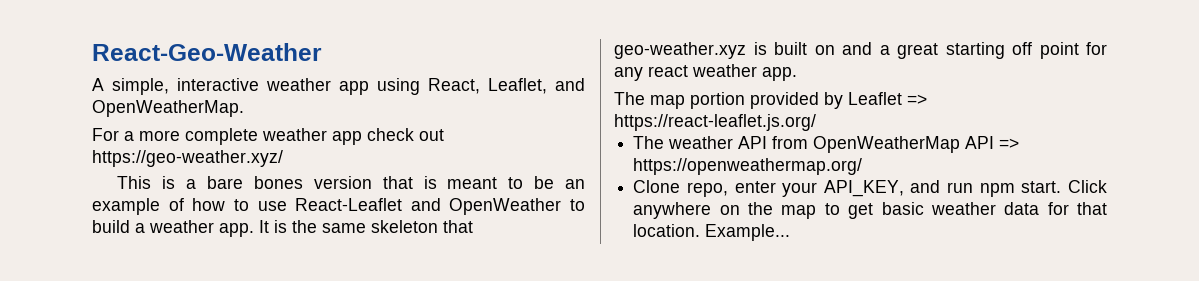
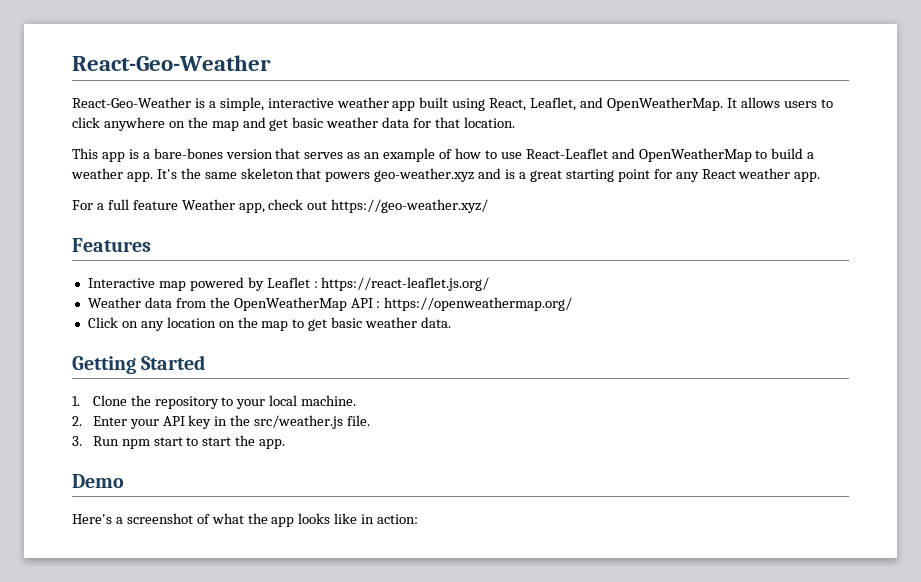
[92,78,104,91] A -> [72,97,216,108] React-Geo-Weather is a
(369, 88) none -> [419,97,449,108] built
[92,128,444,145] [92,150,283,167] // For a more complete weather app check out https://geo-weather.xyz/ -> [726,97,833,108] [72,117,515,131] It allows users to click anywhere on the map and get basic weather data for that location.
[162,176,555,189] is a bare bones version that is meant to be -> [101,148,361,162] app is a bare-bones version that serves as
[449,198,562,215] OpenWeather -> [638,148,752,162] OpenWeatherMap
[259,220,287,233] It is -> [156,169,177,179] It's
[614,42,872,59] geo-weather.xyz is built on and -> [325,168,516,182] powers geo-weather.xyz and is
[1012,42,1032,55] off -> (614, 175) none
[648,65,688,77] react -> [701,169,736,179] React
[614,92,819,109] The map portion provided -> [72,199,489,213] [72,238,151,252] [87,277,244,291] For a full feature Weather app, check out https://geo-weather.xyz/ // Features // Interactive map powered
[907,94,927,105] => -> [313,281,318,288] :
[633,136,809,149] The weather API from -> [87,297,230,308] Weather data from the
[999,138,1020,149] => -> [376,301,381,308] :
[633,180,1107,197] [633,202,712,219] Clone repo, enter your API_KEY, and run npm start. Click anywhere -> [87,317,216,331] Click on any location
[1004,202,1107,215] [633,224,791,241] data for that location. Example... -> [421,317,452,328] [72,355,206,374] [72,395,357,409] [72,415,371,429] [72,435,286,449] [72,474,124,488] [72,513,419,527] data. // Getting Started // 1. Clone the repository to your local machine. // 2. Enter your API key in the src/weather.js file. // 3. Run npm start to start the app. // Demo // Here's a screenshot of what the app looks like in action:

